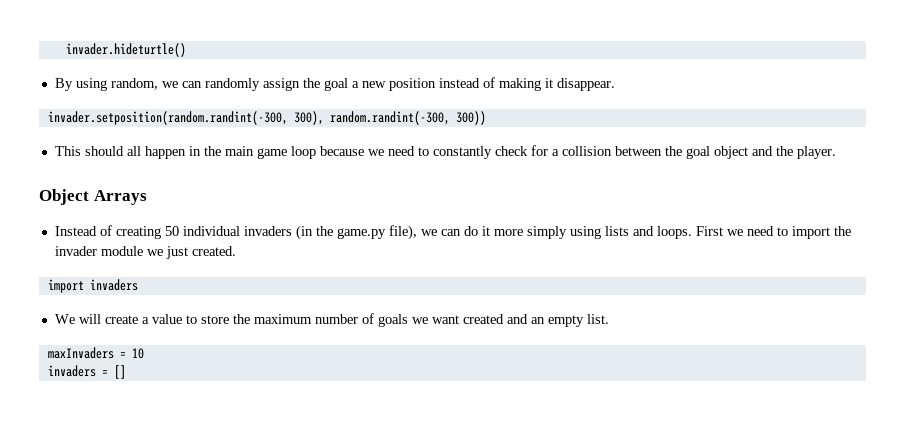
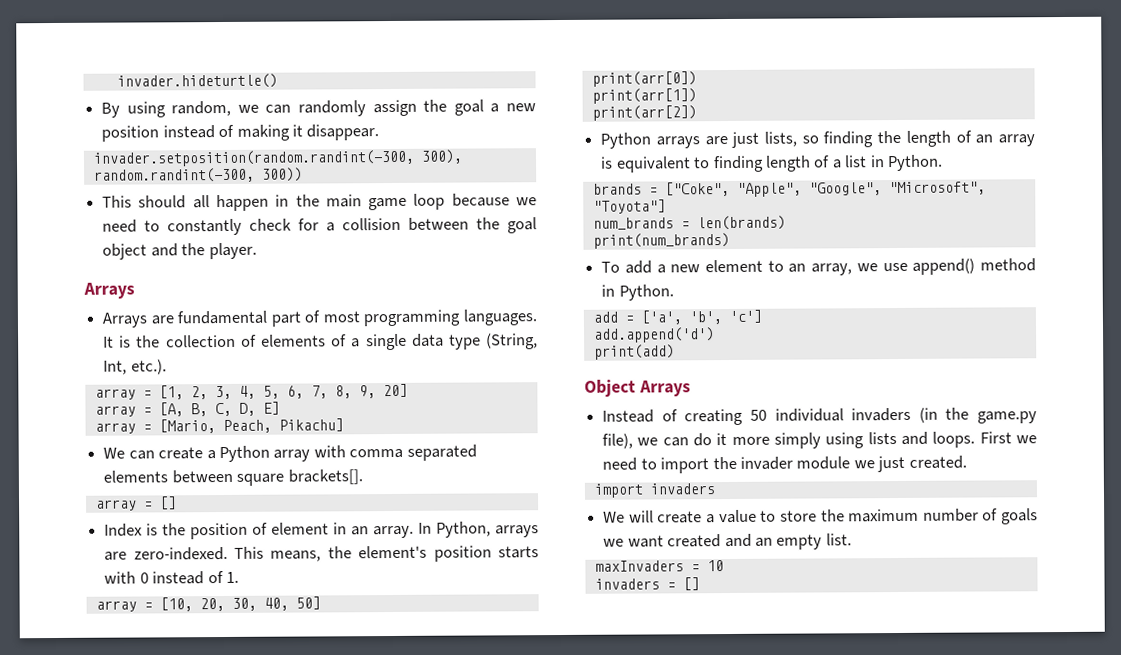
(836, 152) none -> [83,282,135,299] [102,309,537,328] [103,333,538,351] [103,359,167,375] [94,383,408,400] [94,401,280,417] [94,418,344,434] [103,444,477,463] [103,469,363,486] [95,496,177,511] [104,521,540,540] [104,545,539,562] [104,571,239,585] [95,596,321,612] [591,71,697,87] [591,88,697,104] [591,105,697,121] [600,130,1035,149] [600,154,944,173] [592,181,986,197] [592,199,666,214] [592,215,786,231] [592,232,730,249] [601,258,1036,276] [601,284,674,301] [592,309,762,325] [593,327,715,343] [593,344,675,360] // Arrays // Arrays are fundamental part of most programming languages. It is the collection of elements of a single data type (String, Int, etc.). // array = [1, 2, 3, 4, 5, 6, 7, 8, 9, 20] // array = [A, B, C, D, E] // array = [Mario, Peach, Pikachu] // We can create a Python array with comma separated elements between square brackets[]. // array = [] // Index is the position of element in an array. In Python, arrays are zero-indexed. This means, the element's position starts with 0 instead of 1. // array = [10, 20, 30, 40, 50] // print(arr[0]) // print(arr[1]) // print(arr[2]) // Python arrays are just lists, so finding the length of an array is equivalent to finding length of a list in Python. // brands = ["Coke", "Apple", "Google", "Microsoft", "Toyota"] // num_brands = len(brands) // print(num_brands) // To add a new element to an array, we use append() method in Python. // add = ['a', 'b', 'c'] // add.append('d') // print(add)

